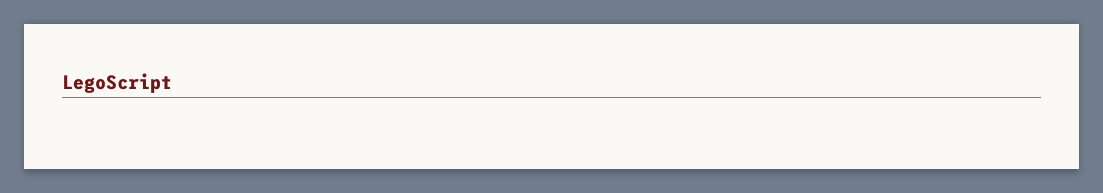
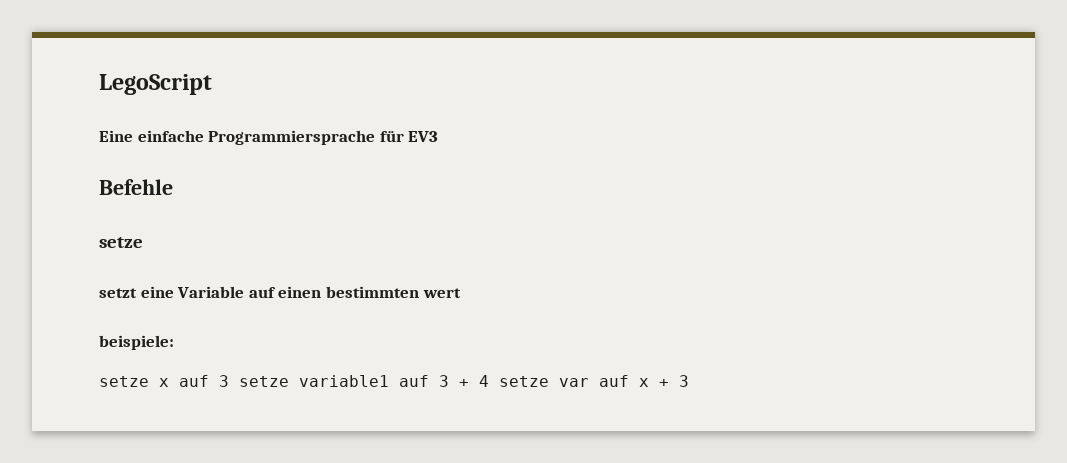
(172, 83) none -> [99,130,439,145] [99,179,173,195] [99,237,143,248] [99,286,461,298] [99,335,174,350] [99,375,689,387] // Eine einfache Programmiersprache für EV3 // Befehle // setze // setzt eine Variable auf einen bestimmten wert // beispiele: // setze x auf 3 setze variable1 auf 3 + 4 setze var auf x + 3

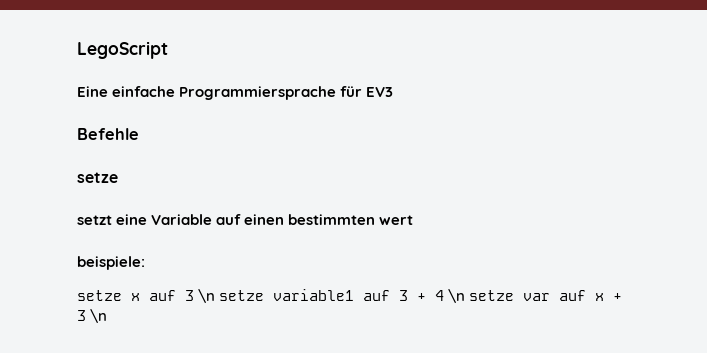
(229, 381) none -> [198,289,216,303] \n
(489, 381) none -> [448,289,466,303] \n
(689, 381) none -> [90,309,108,323] \n

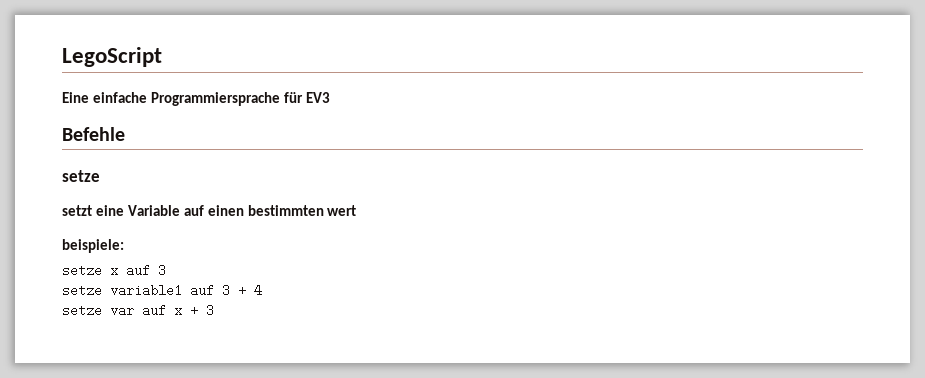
[198,289,216,303] \n -> (166, 270) //
[448,289,466,303] \n -> (262, 290) //
[90,309,108,323] \n -> (214, 310) none

